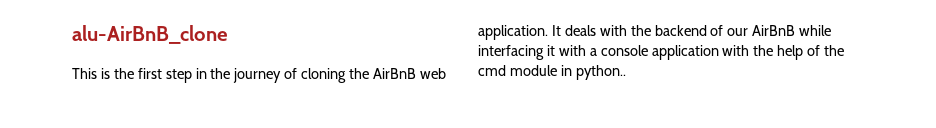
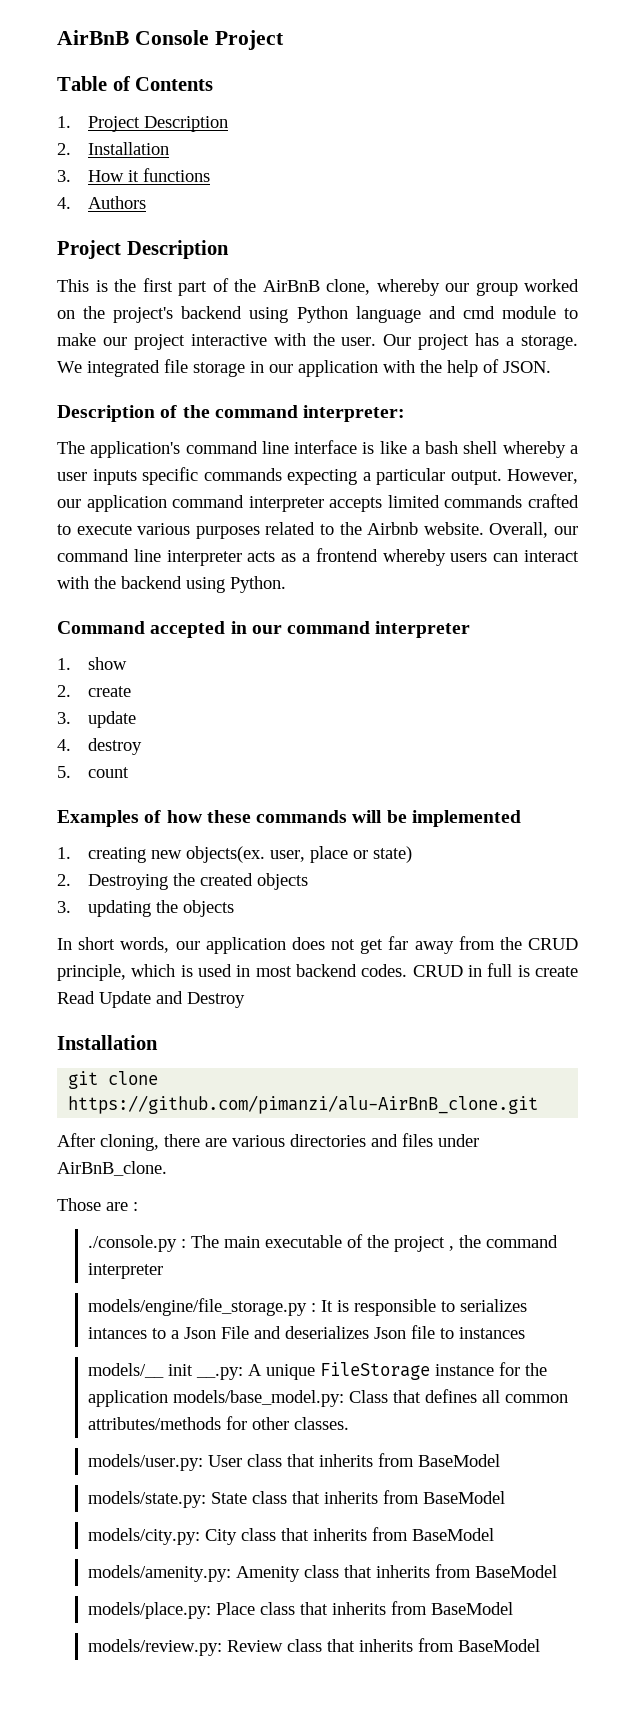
[72,25,228,44] [72,68,446,83] [478,25,832,40] [478,45,648,60] alu-AirBnB_clone // This is the first step in the journey of cloning the AirBnB web application. It deals with the backend of our AirBnB while interfacing it with a console -> [57,30,284,50] [57,76,214,91] [57,116,229,132] [57,142,170,155] [57,168,211,182] [57,196,147,209] [57,240,229,259] [57,278,579,296] [57,306,579,323] [57,333,579,350] [57,359,293,377] AirBnB Console Project // Table of Contents // 1. Project Description // 2. Installation // 3. How it functions // 4. Authors // Project Description // This is the first part of the AirBnB clone, whereby our group worked on the project's backend using Python language and cmd module to make our project interactive with the user. Our project has a storage. We integrated file storage in our
[824,45,845,56] [478,65,626,80] the cmd module in python.. -> [503,361,551,373] [57,405,406,422] [57,440,578,458] [57,467,578,485] [57,494,579,512] [57,522,579,539] [57,548,579,566] [57,576,286,593] [57,621,471,638] [57,657,128,670] [57,685,132,697] [57,711,137,728] [57,738,143,755] [57,766,130,778] [57,810,521,827] [57,846,413,863] [57,873,309,890] [57,900,235,917] [57,936,579,954] [57,963,578,981] [57,991,245,1008] [57,1035,158,1050] [68,1071,159,1089] [68,1095,539,1114] [57,1133,479,1151] [57,1161,167,1176] [57,1198,138,1211] [88,1234,559,1252] [88,1263,164,1279] [88,1298,528,1316] [88,1325,526,1339] [88,1362,548,1380] [88,1389,569,1407] [88,1416,350,1430] [88,1453,501,1471] [88,1490,506,1508] [88,1527,495,1545] [88,1564,558,1582] [88,1601,514,1619] [88,1638,541,1656] JSON. // Description of the command interpreter: // The application's command line interface is like a bash shell whereby a user inputs specific commands expecting a particular output. However, our application command interpreter accepts limited commands crafted to execute various purposes related to the Airbnb website. Overall, our command line interpreter acts as a frontend whereby users can interact with the backend using Python. // Command accepted in our command interpreter // 1. show // 2. create // 3. update // 4. destroy // 5. count // Examples of how these commands will be implemented // 1. creating new objects(ex. user, place or state) // 2. Destroying the created objects // 3. updating the objects // In short words, our application does not get far away from the CRUD principle, which is used in most backend codes. CRUD in full is create Read Update and Destroy // Installation // git clone https://github.com/pimanzi/alu-AirBnB_clone.git // After cloning, there are various directories and files under AirBnB_clone. // Those are : // ./console.py : The main executable of the project , the command interpreter // models/engine/file_storage.py : It is responsible to serializes intances to a Json File and deserializes Json file to instances // models/__ init __.py: A unique FileStorage instance for the application models/base_model.py: Class that defines all common attributes/methods for other classes. // models/user.py: User class that inherits from BaseModel // models/state.py: State class that inherits from BaseModel // models/city.py: City class that inherits from BaseModel // models/amenity.py: Amenity class that inherits from BaseModel // models/place.py: Place class that inherits from BaseModel // models/review.py: Review class that inherits from BaseModel

